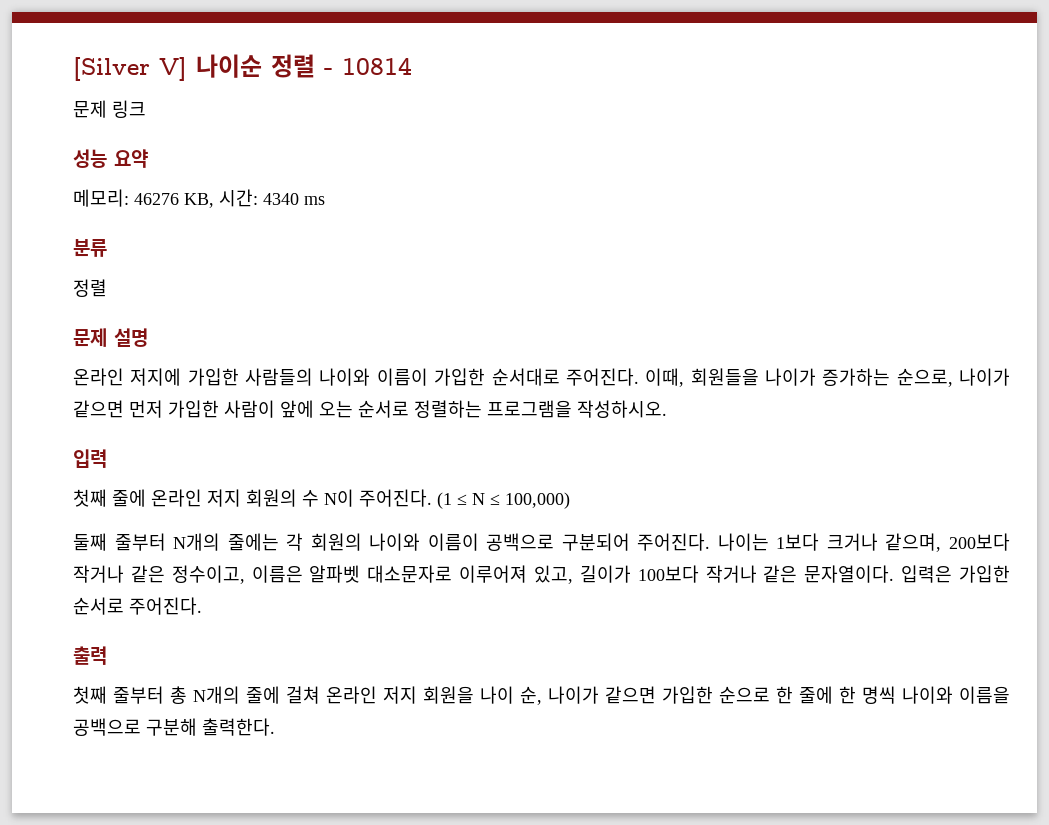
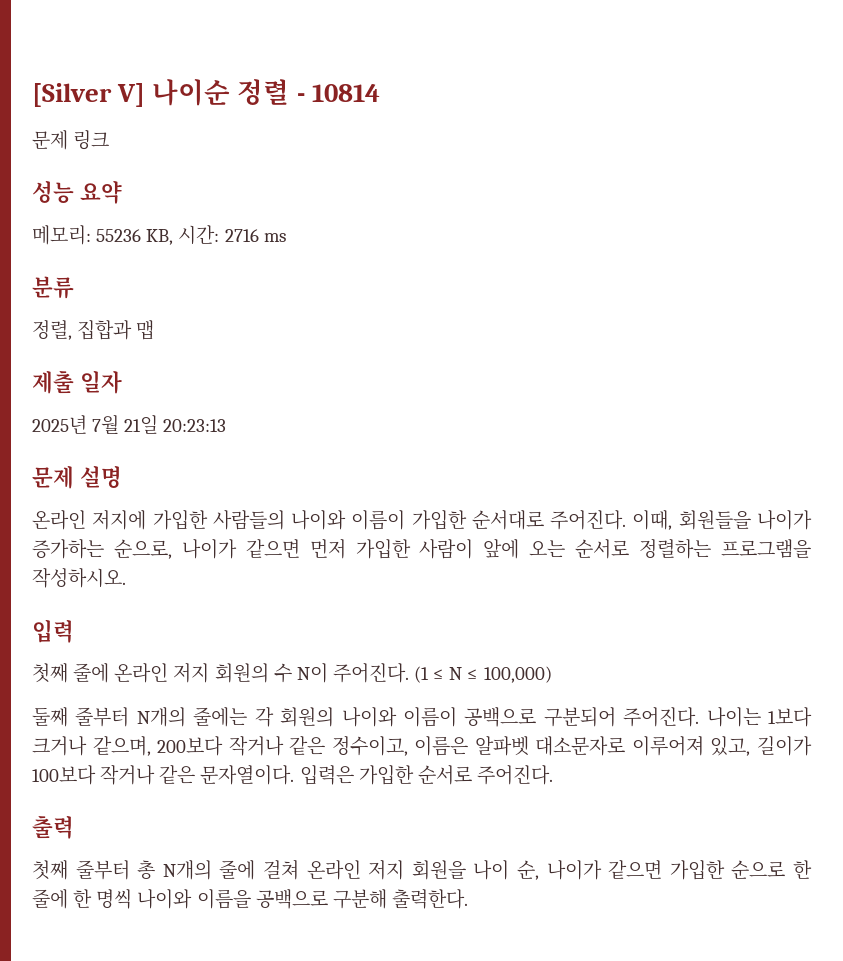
[134,193,179,205] 46276 -> [96,229,142,242] 55236
[263,193,299,205] 4340 -> [224,229,259,242] 2716
[73,279,107,297] 정렬 -> [32,320,155,340] [32,371,122,394] [32,414,227,434] 정렬, 집합과 맵 // 제출 일자 // 2025년 7월 21일 20:23:13

